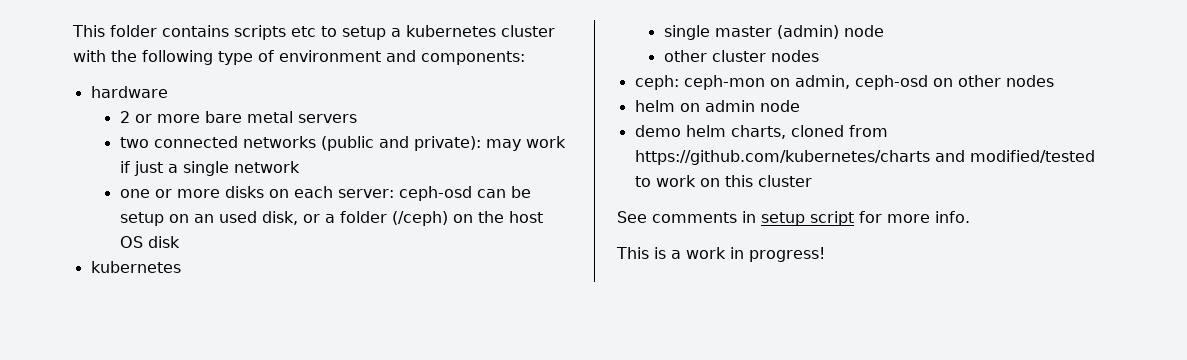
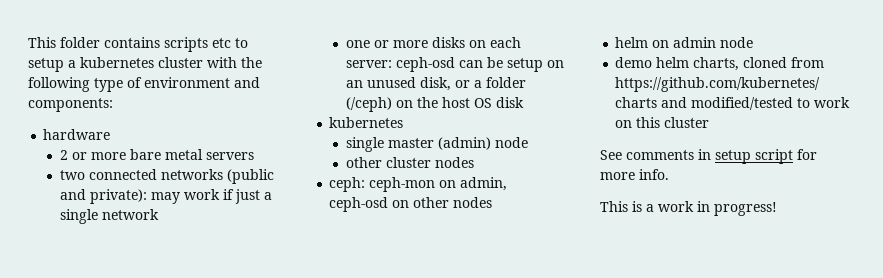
[218,211,257,223] used -> [366,77,416,88] unused

